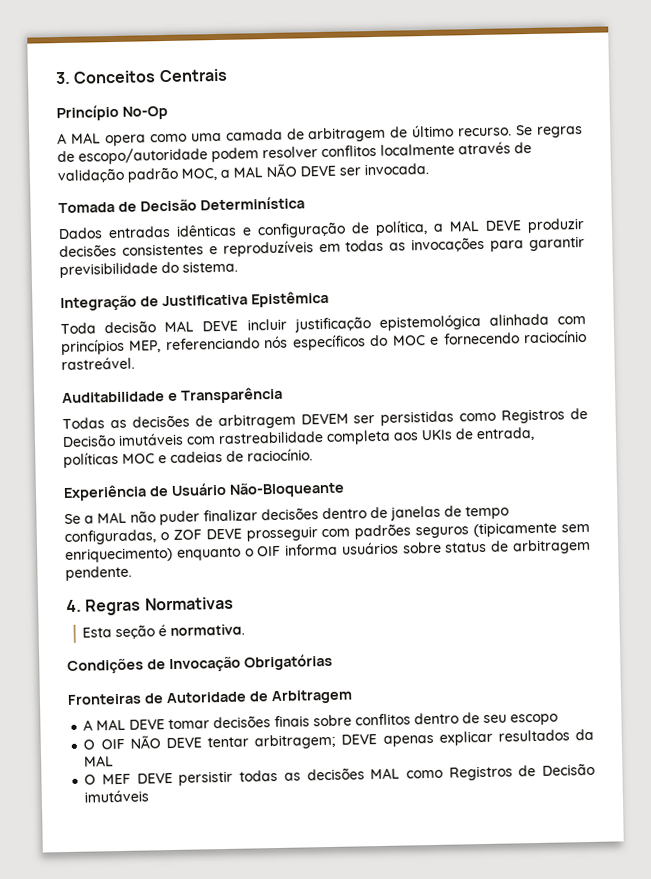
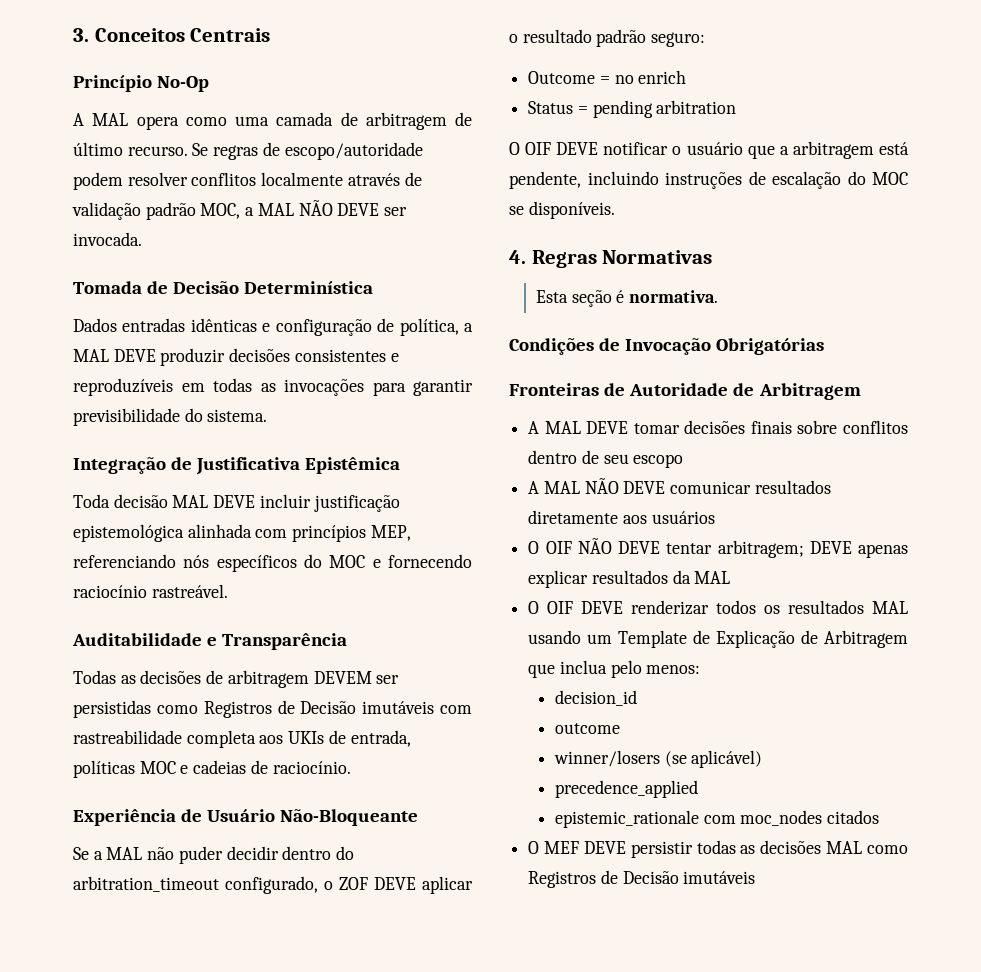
[203,505,509,522] [64,521,591,546] [65,538,591,564] [65,565,132,582] finalizar decisões dentro de janelas de tempo configuradas, o ZOF DEVE prosseguir com padrões seguros (tipicamente sem enriquecimento) enquanto o OIF informa usuários sobre status de arbitragem pendente. -> [226,846,355,860] [73,876,473,894] [509,29,706,47] [528,70,687,84] [528,100,737,118] [509,141,909,159] [509,171,908,189] [509,201,615,219] decidir dentro do arbitration_timeout configurado, o ZOF DEVE aplicar o resultado padrão seguro: // Outcome = no enrich // Status = pending arbitration // O OIF DEVE notificar o usuário que a arbitragem está pendente, incluindo instruções de escalação do MOC se disponíveis.
(559, 719) none -> [528,478,831,494] [528,510,715,524] // A MAL NÃO DEVE comunicar resultados diretamente aos usuários
(115, 761) none -> [528,600,908,615] [528,630,908,648] [528,660,701,678] [555,690,638,706] [555,723,621,734] [554,750,763,768] [555,780,699,798] [555,810,880,828] // O OIF DEVE renderizar todos os resultados MAL usando um Template de Explicação de Arbitragem que inclua pelo menos: // decision_id // outcome // winner/losers (se aplicável) // precedence_applied // epistemic_rationale com moc_nodes citados

